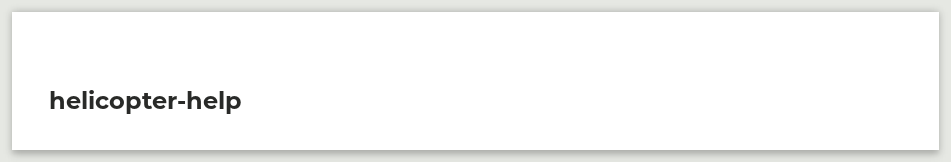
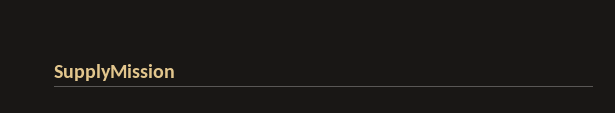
[49,90,242,114] helicopter-help -> [54,64,175,81] SupplyMission

